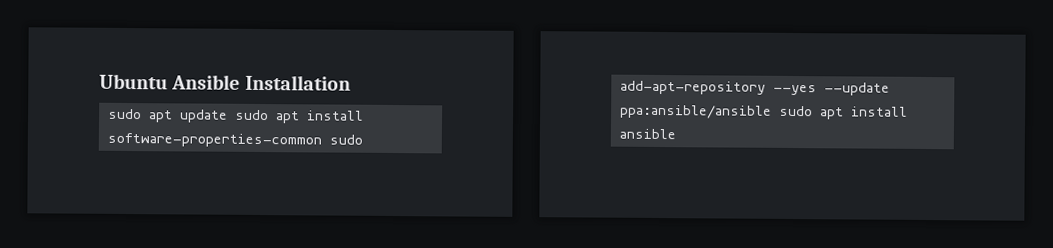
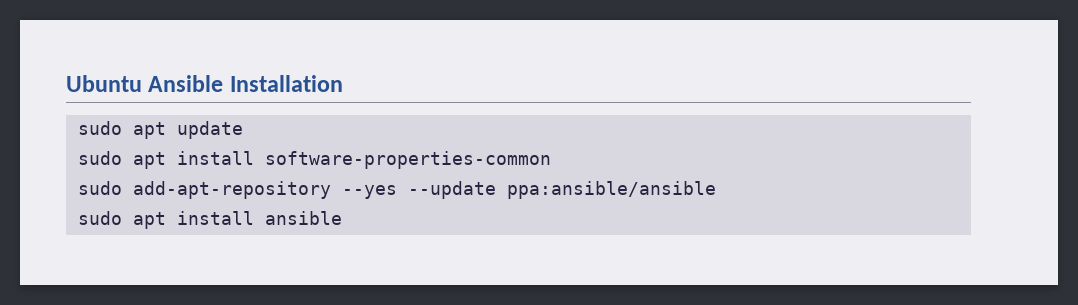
(228, 116) none -> (243, 130) //
(322, 140) none -> (551, 160) //
(772, 111) none -> (716, 190) //

